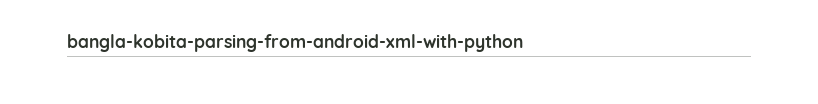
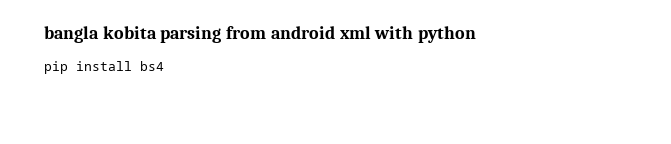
[67,34,523,52] bangla-kobita-parsing-from-android-xml-with-python -> [44,26,477,43] [44,61,164,74] bangla kobita parsing from android xml with python // pip install bs4

